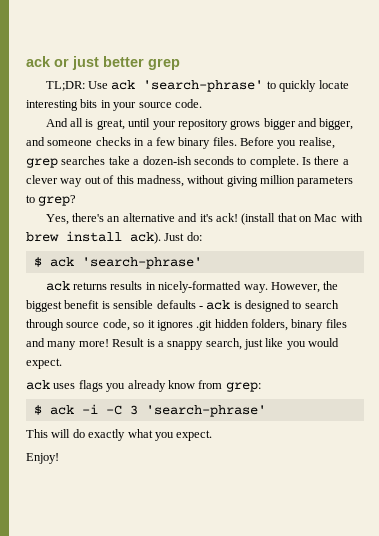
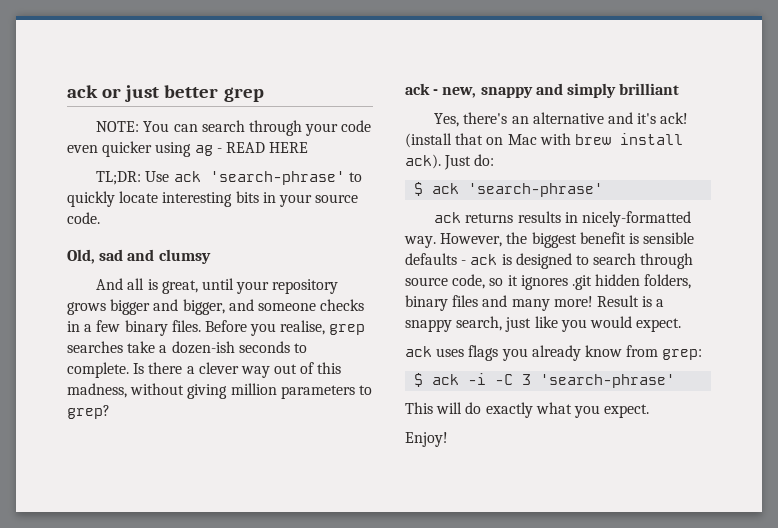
(180, 64) none -> [96,120,372,136] [67,141,309,157] // NOTE: You can search through your code even quicker using ag - READ HERE
(202, 103) none -> [67,249,211,264] // Old, sad and clumsy
(77, 200) none -> [405,83,680,98] // ack - new, snappy and simply brilliant

